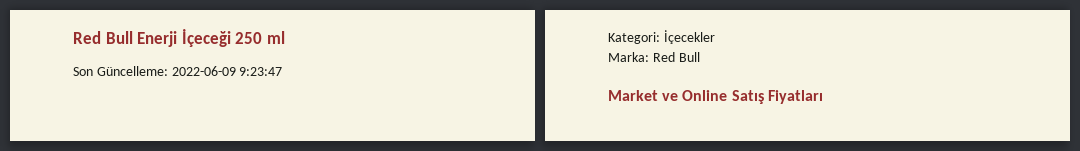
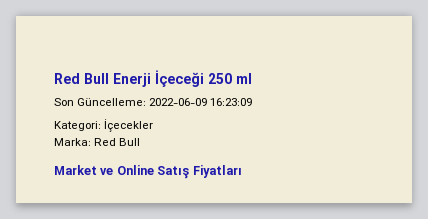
[239,67,283,76] 9:23:47 -> [210,98,253,106] 16:23:09

